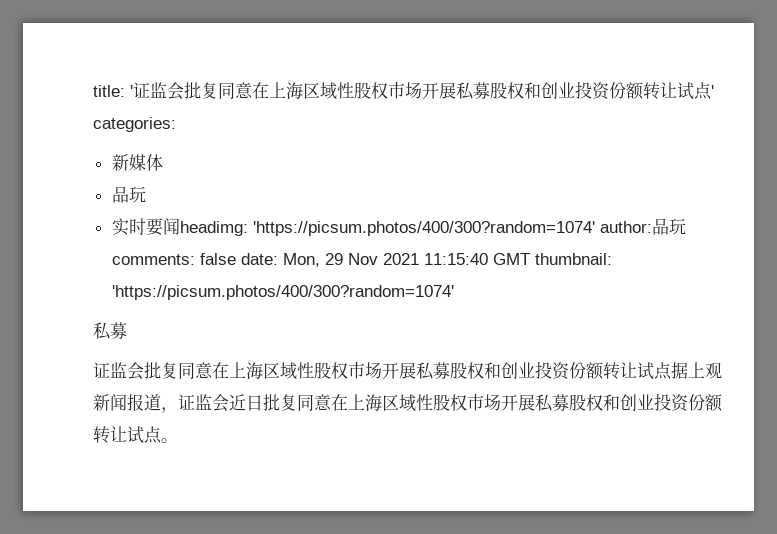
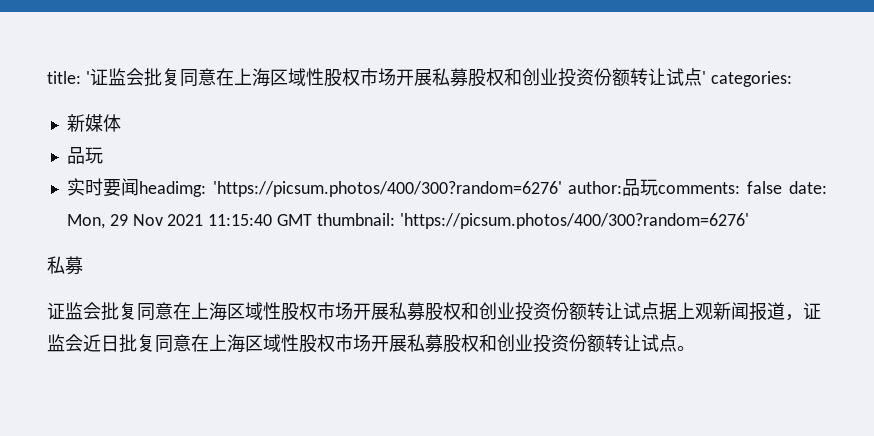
[252,221,595,236] 'https://picsum.photos/400/300?random=1074' -> [212,181,562,197] 'https://picsum.photos/400/300?random=6276'
[111,285,454,300] 'https://picsum.photos/400/300?random=1074' -> [399,213,749,229] 'https://picsum.photos/400/300?random=6276'

